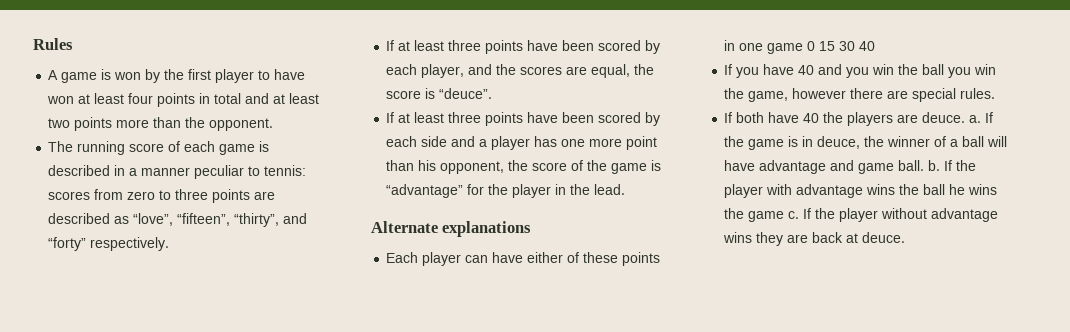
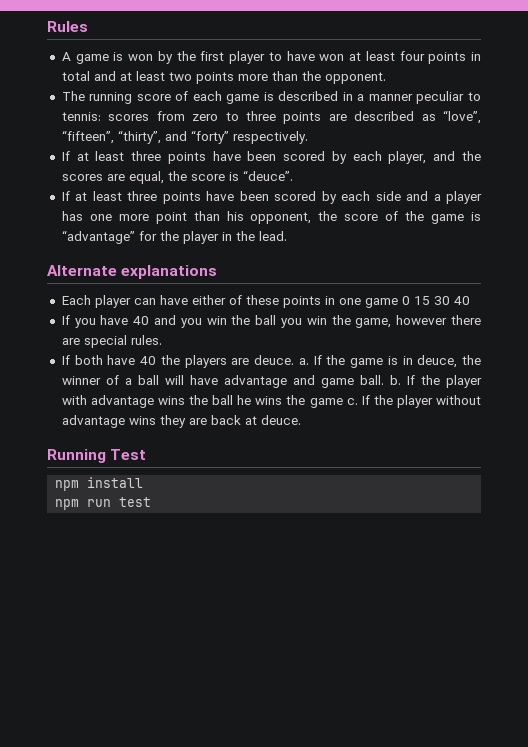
(906, 237) none -> [47,449,147,463] [55,477,144,491] [55,497,152,510] // Running Test // npm install // npm run test

